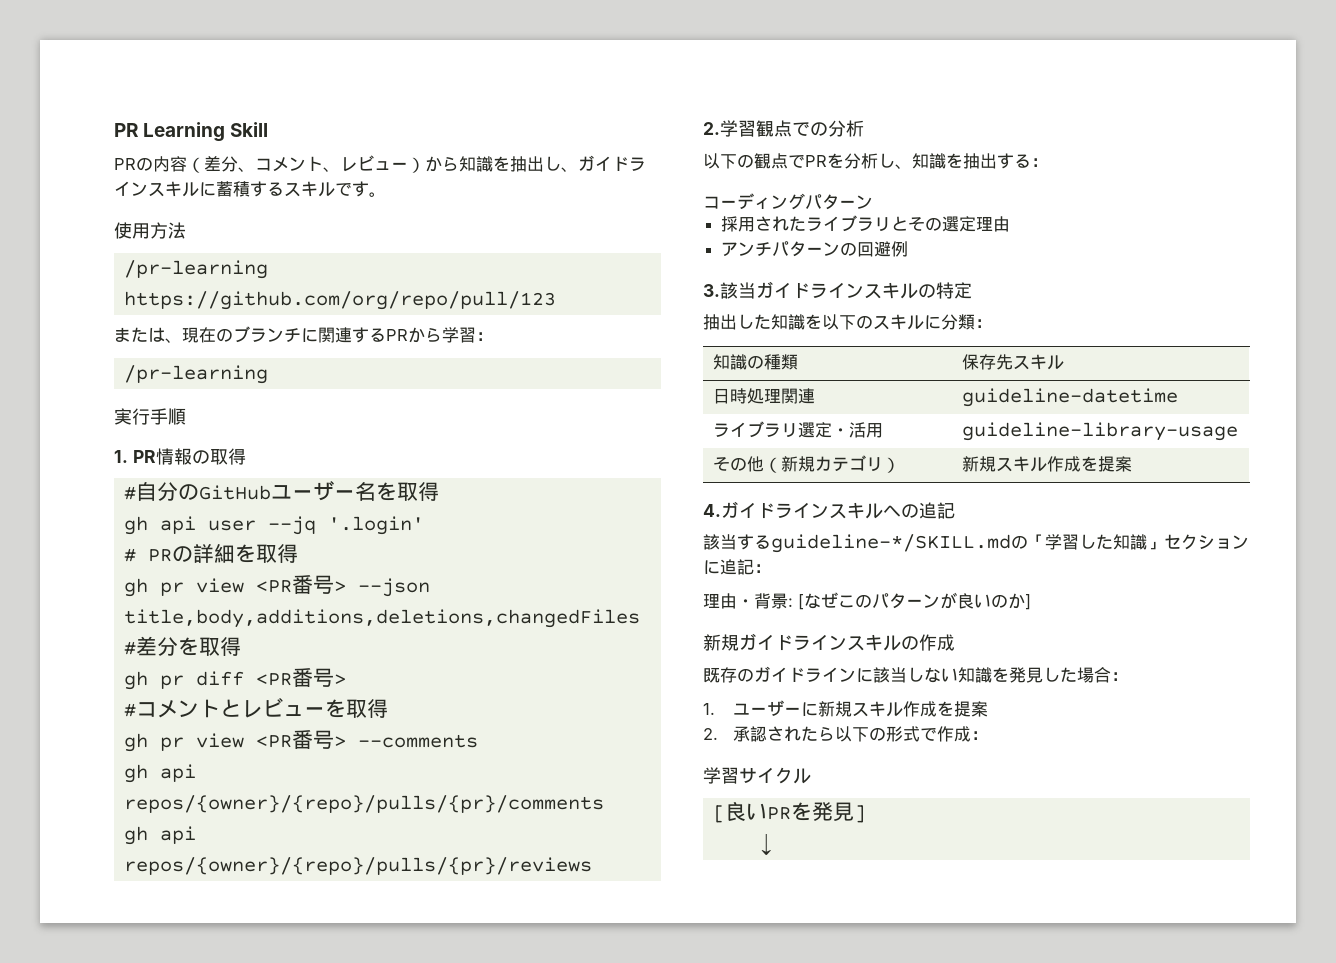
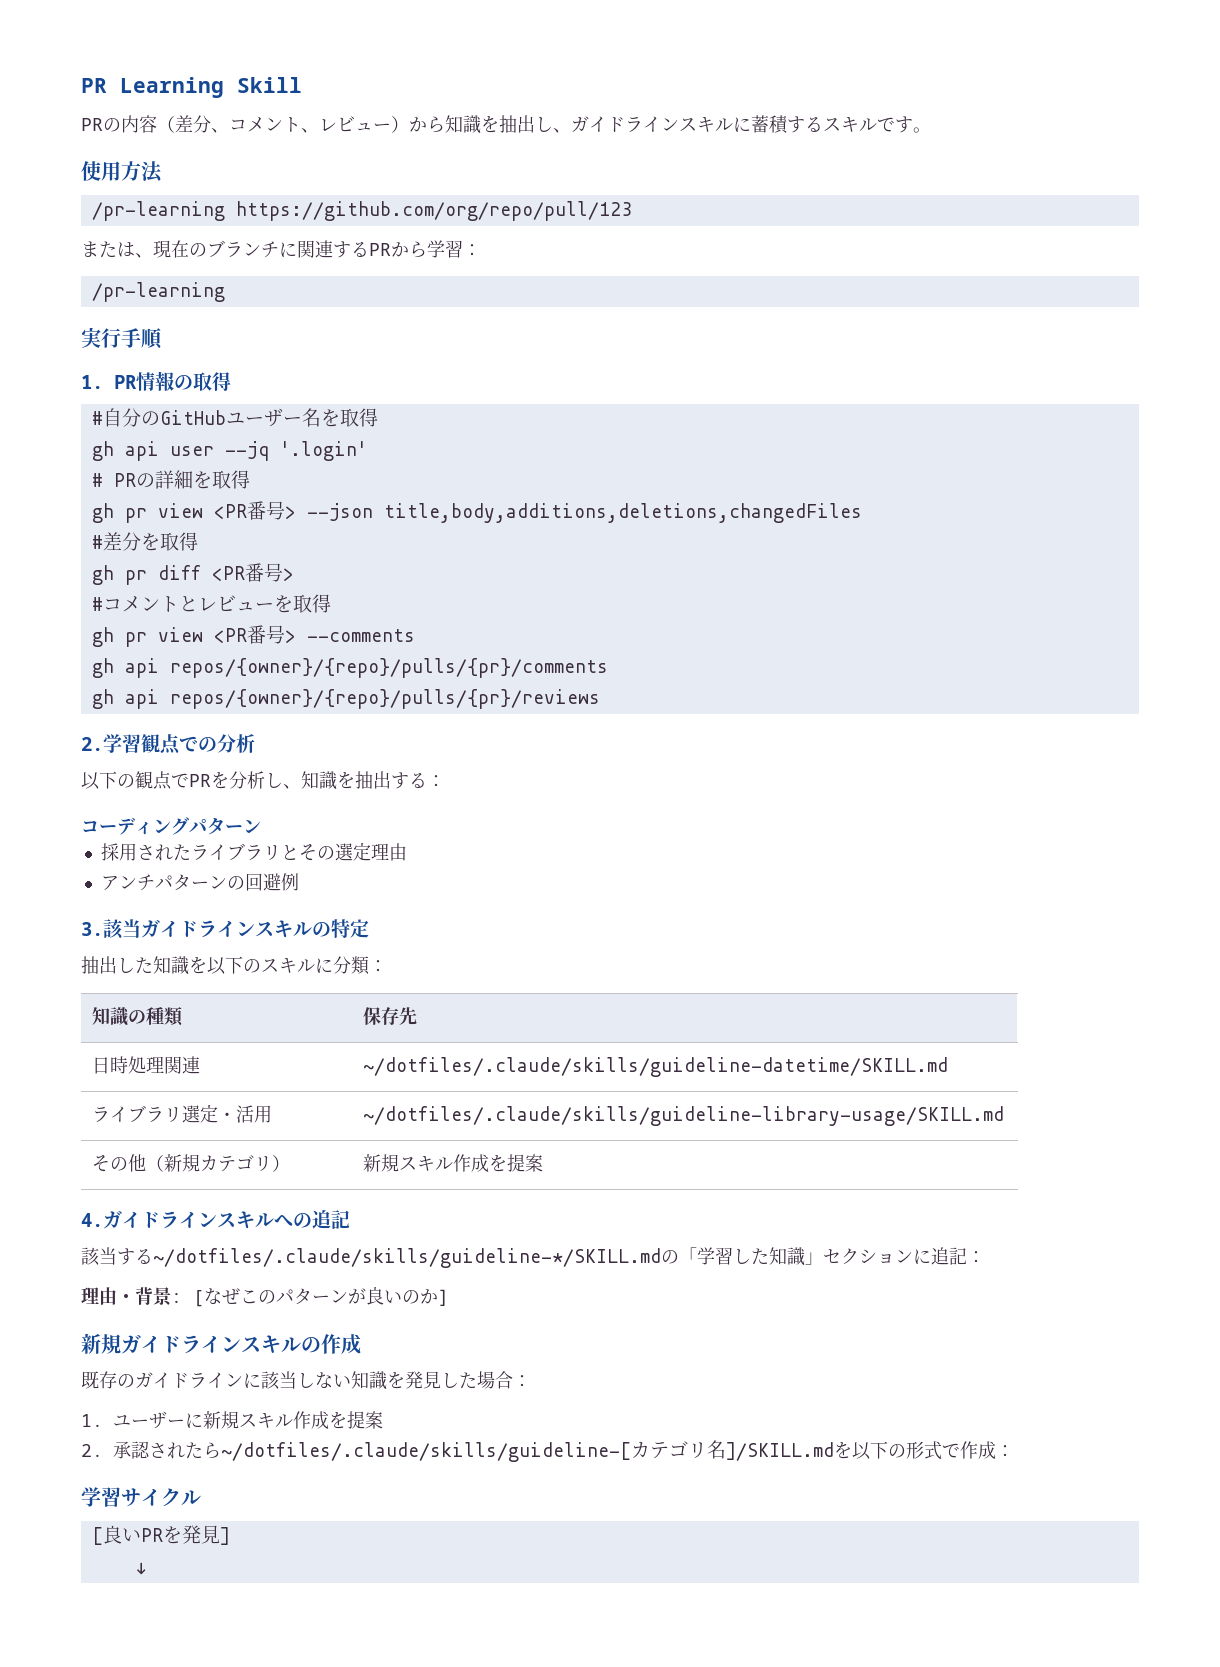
[1013,354,1065,370] スキル -> (418, 1016) none
[962,388,1179,407] guideline-datetime -> [363,1057,949,1077] ~/dotfiles/.claude/skills/guideline-datetime/SKILL.md
[962,422,1239,441] guideline-library-usage -> [363,1106,1005,1126] ~/dotfiles/.claude/skills/guideline-library-usage/SKILL.md
[771,534,1011,553] guideline-*/SKILL.md -> [153,1248,661,1268] ~/dotfiles/.claude/skills/guideline-*/SKILL.md
(835, 734) none -> [221,1440,853,1462] ~/dotfiles/.claude/skills/guideline-[カテゴリ名]/SKILL.mdを

